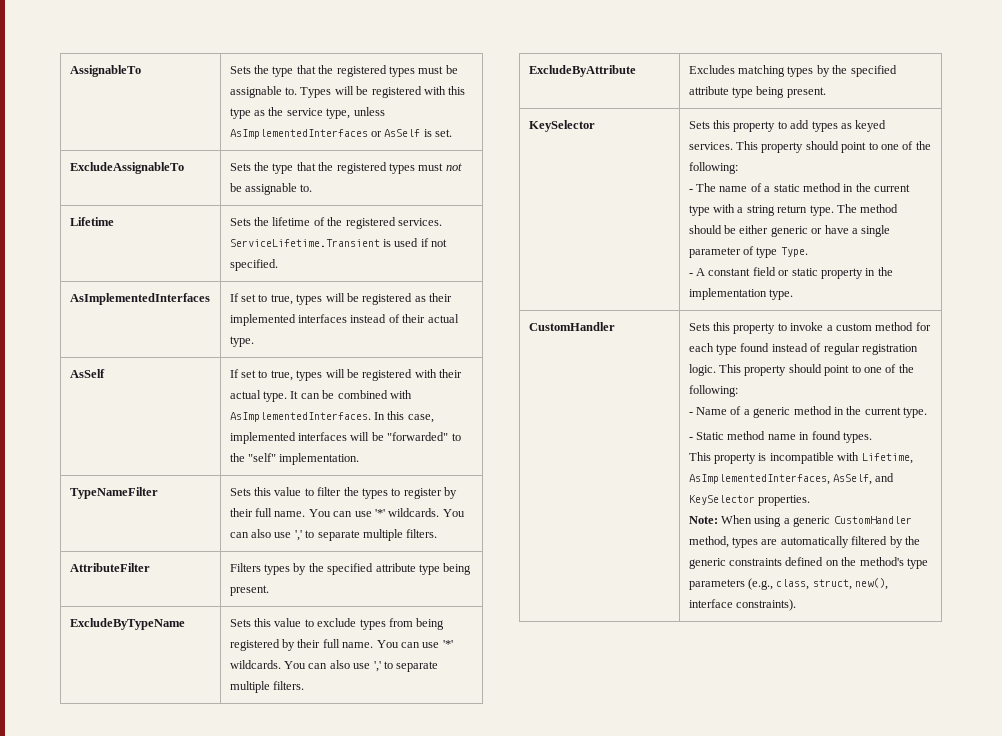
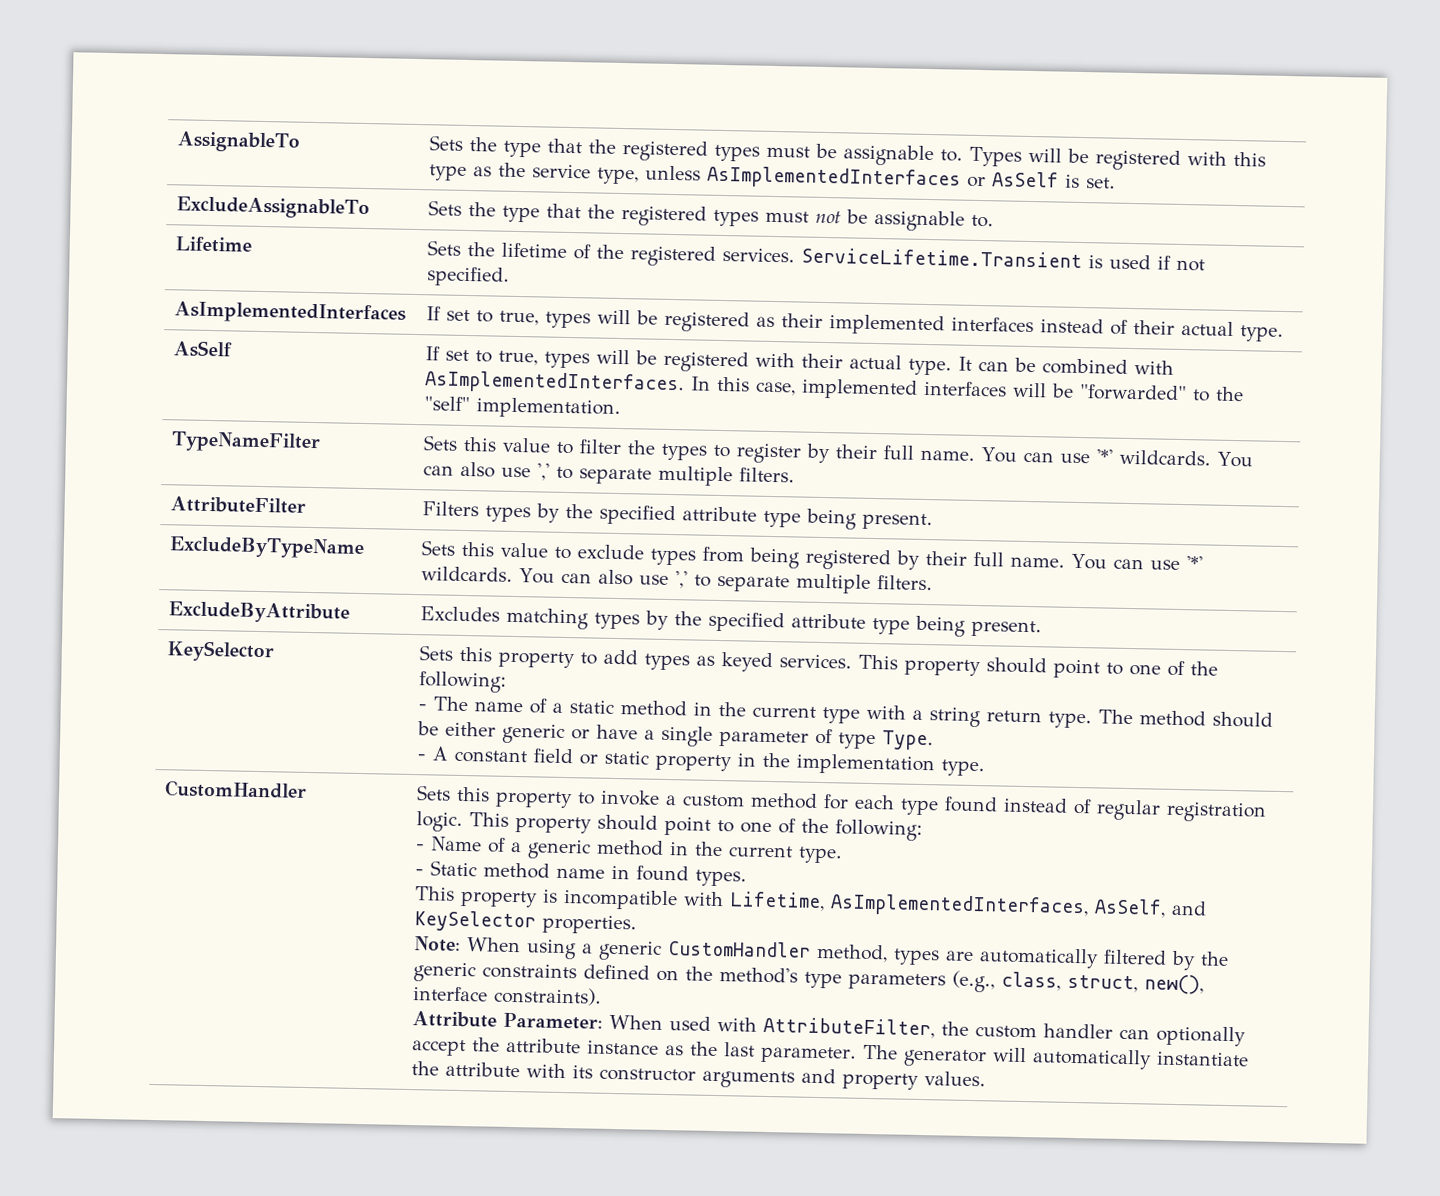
(797, 605) none -> [412,1011,1247,1047] [412,1037,1250,1070] [411,1061,987,1090] // Attribute Parameter: When used with AttributeFilter, the custom handler can optionally accept the attribute instance as the last parameter. The generator will automatically instantiate the attribute with its constructor arguments and property values.

